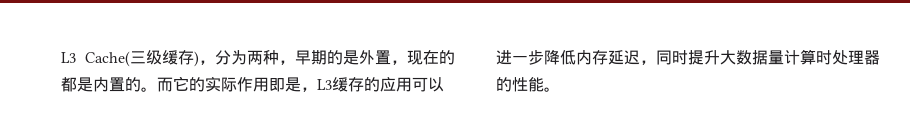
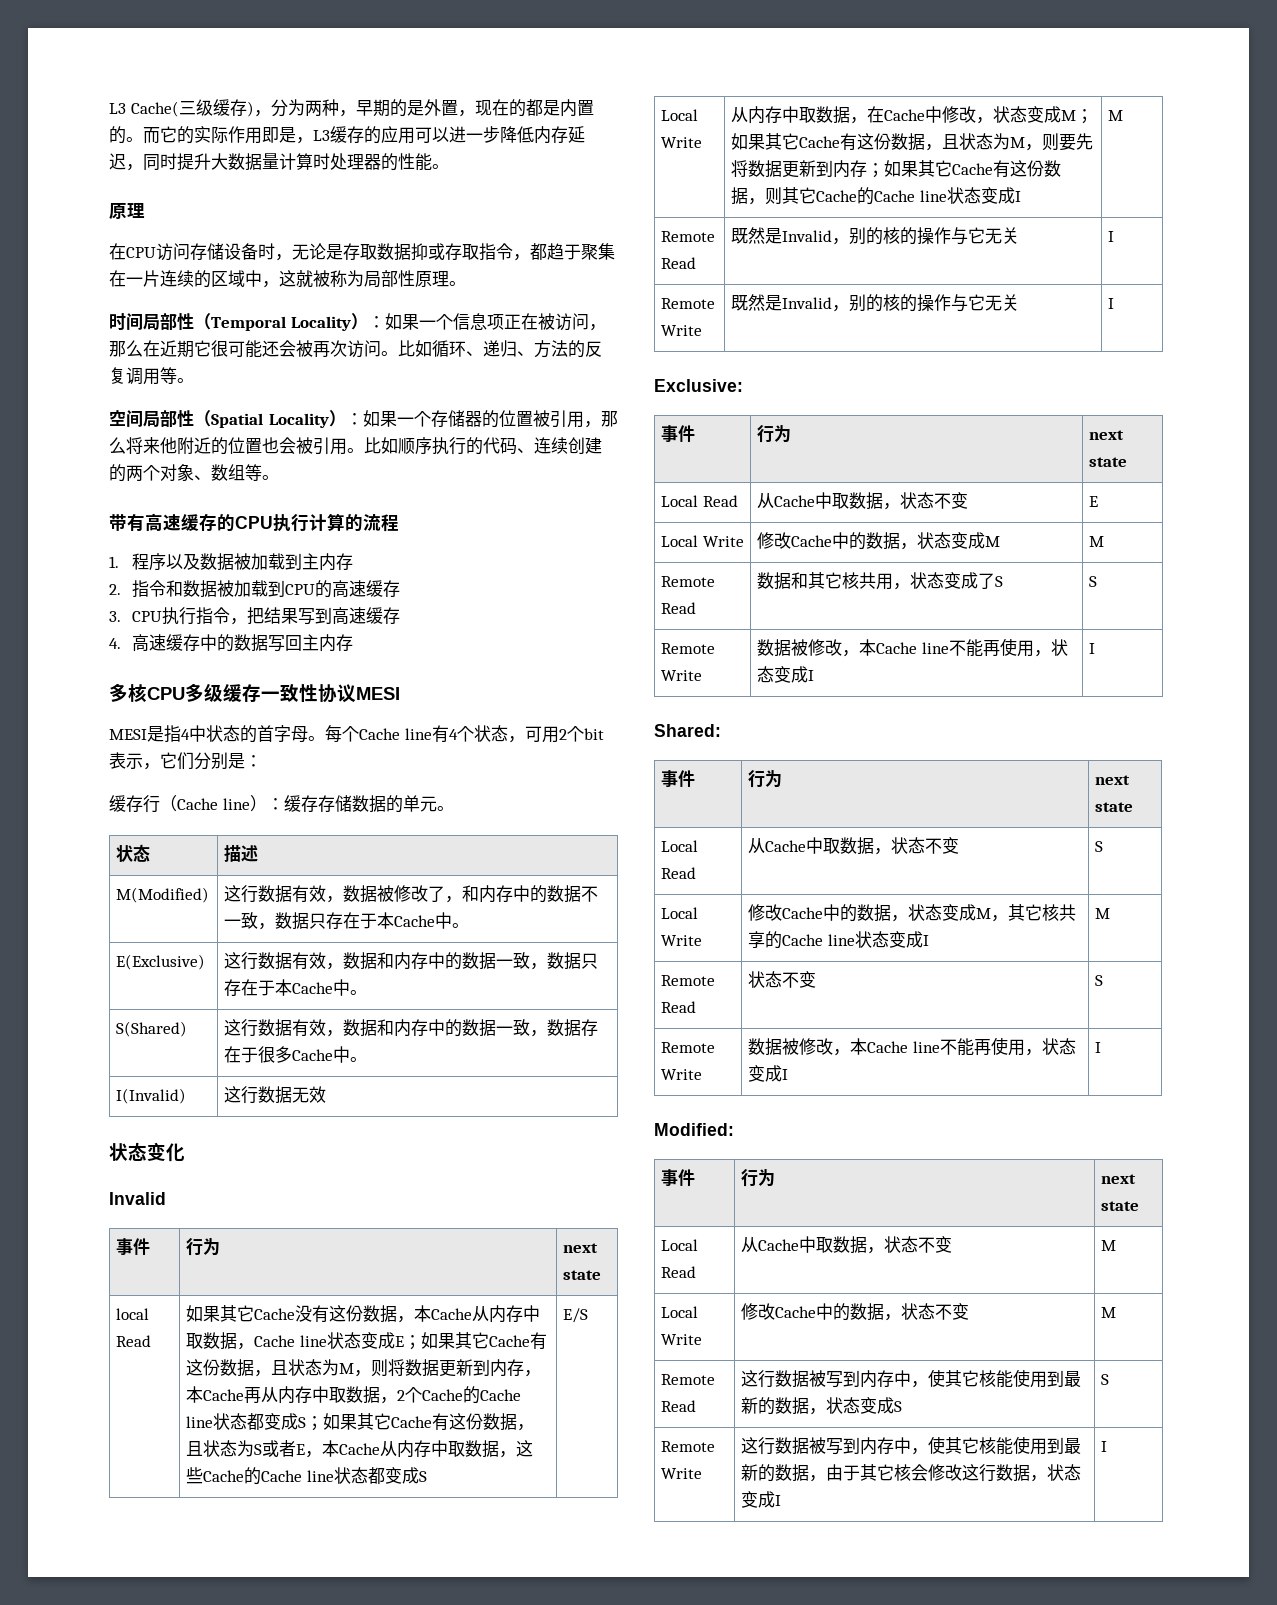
(560, 89) none -> [109,203,145,219] [109,243,615,261] [109,270,466,288] [109,313,606,331] [109,340,602,358] [109,367,194,385] [109,410,618,428] [109,437,602,455] [109,464,279,482] [109,513,399,532] [109,553,353,571] [109,580,400,598] [109,607,400,625] [109,634,353,652] [109,683,400,703] [109,725,604,743] [109,752,262,770] [109,795,454,813] [116,844,151,862] [224,845,259,862] [116,887,210,903] [224,885,599,903] [224,912,470,930] [116,954,206,970] [224,952,599,970] [224,979,368,996] [116,1021,188,1037] [224,1019,599,1037] [224,1046,368,1063] [116,1088,187,1104] [224,1086,327,1104] [109,1142,185,1162] [109,1192,166,1205] [116,1238,151,1255] [186,1238,221,1256] [563,1243,599,1253] [563,1270,602,1280] [116,1308,150,1320] [116,1335,152,1347] [186,1305,541,1323] [186,1332,547,1350] [186,1359,542,1377] [186,1386,522,1404] [186,1413,535,1431] [186,1440,534,1458] [186,1467,427,1485] [563,1308,589,1323] [661,109,699,121] [661,137,703,148] [731,106,1094,124] [731,133,1094,151] [731,160,1062,178] [731,187,1021,205] [1108,110,1124,121] [661,231,716,242] [661,257,697,269] [731,227,1020,245] [1108,231,1115,242] [661,298,716,309] [661,325,703,336] [731,294,1020,312] [1108,298,1115,309] [654,379,743,392] [661,425,696,442] [757,425,792,443] [1089,430,1125,440] [1089,457,1128,467] [661,495,738,507] [757,492,969,510] [1089,496,1099,507] [661,535,744,547] [757,532,1001,550] [1089,536,1105,547] [661,576,716,587] [661,602,697,614] [757,572,1004,590] [1089,576,1098,587] [661,643,716,654] [661,670,703,681] [757,638,1068,657] [757,666,815,683] [1089,643,1096,654] [654,724,721,737] [661,770,696,787] [748,770,783,788] [1095,775,1131,785] [1095,802,1134,812] [661,840,699,852] [661,867,697,879] [748,837,960,855] [1095,841,1104,852] [661,907,699,919] [661,935,703,946] [748,904,1077,922] [748,931,929,949] [1095,908,1111,919] [661,975,716,986] [661,1001,697,1013] [748,971,817,988] [1095,975,1104,986] [661,1042,716,1053] [661,1069,703,1080] [748,1037,1076,1056] [748,1065,789,1082] [1095,1042,1102,1053] [654,1123,734,1136] [661,1169,696,1186] [741,1169,776,1187] [1101,1174,1137,1184] [1101,1201,1140,1211] [661,1239,699,1251] [661,1266,697,1278] [741,1236,953,1254] [1101,1240,1117,1251] [661,1306,699,1318] [661,1334,703,1345] [741,1303,970,1321] [1101,1307,1117,1318] [661,1374,716,1385] [661,1400,697,1412] [741,1369,1082,1388] [741,1397,903,1415] [1101,1374,1110,1385] [661,1441,716,1452] [661,1468,703,1479] [741,1436,1082,1455] [741,1464,1082,1482] [741,1491,782,1508] [1101,1441,1108,1452] // 原理 // 在CPU访问存储设备时，无论是存取数据抑或存取指令，都趋于聚集在一片连续的区域中，这就被称为局部性原理。 // 时间局部性（Temporal Locality）：如果一个信息项正在被访问，那么在近期它很可能还会被再次访问。比如循环、递归、方法的反复调用等。 // 空间局部性（Spatial Locality）：如果一个存储器的位置被引用，那么将来他附近的位置也会被引用。比如顺序执行的代码、连续创建的两个对象、数组等。 // 带有高速缓存的CPU执行计算的流程 // 1.程序以及数据被加载到主内存 // 2.指令和数据被加载到CPU的高速缓存 // 3. CPU执行指令，把结果写到高速缓存 // 4.高速缓存中的数据写回主内存 // 多核CPU多级缓存一致性协议MESI // MESI是指4中状态的首字母。每个Cache line有4个状态，可用2个bit表示，它们分别是： // 缓存行（Cache line）：缓存存储数据的单元。 // 状态 | 描述 // M(Modified) | 这行数据有效，数据被修改了，和内存中的数据不一致，数据只存在于本Cache中。 // E(Exclusive) | 这行数据有效，数据和内存中的数据一致，数据只存在于本Cache中。 // S(Shared) | 这行数据有效，数据和内存中的数据一致，数据存在于很多Cache中。 // I(Invalid) | 这行数据无效 // 状态变化 // Invalid // 事件 | 行为 | next state // local Read | 如果其它Cache没有这份数据，本Cache从内存中取数据，Cache line状态变成E；如果其它Cache有这份数据，且状态为M，则将数据更新到内存，本Cache再从内存中取数据，2个Cache的Cache line状态都变成S；如果其它Cache有这份数据，且状态为S或者E，本Cache从内存中取数据，这些Cache的Cache line状态都变成S | E/S // Local Write | 从内存中取数据，在Cache中修改，状态变成M；如果其它Cache有这份数据，且状态为M，则要先将数据更新到内存；如果其它Cache有这份数据，则其它Cache的Cache line状态变成I | M // Remote Read | 既然是Invalid，别的核的操作与它无关 | I // Remote Write | 既然是Invalid，别的核的操作与它无关 | I // Exclusive: // 事件 | 行为 | next state // Local Read | 从Cache中取数据，状态不变 | E // Local Write | 修改Cache中的数据，状态变成M | M // Remote Read | 数据和其它核共用，状态变成了S | S // Remote Write | 数据被修改，本Cache line不能再使用，状态变成I | I // Shared: // 事件 | 行为 | next state // Local Read | 从Cache中取数据，状态不变 | S // Local Write | 修改Cache中的数据，状态变成M，其它核共享的Cache line状态变成I | M // Remote Read | 状态不变 | S // Remote Write | 数据被修改，本Cache line不能再使用，状态变成I | I // Modified: // 事件 | 行为 | next state // Local Read | 从Cache中取数据，状态不变 | M // Local Write | 修改Cache中的数据，状态不变 | M // Remote Read | 这行数据被写到内存中，使其它核能使用到最新的数据，状态变成S | S // Remote Write | 这行数据被写到内存中，使其它核能使用到最新的数据，由于其它核会修改这行数据，状态变成I | I

